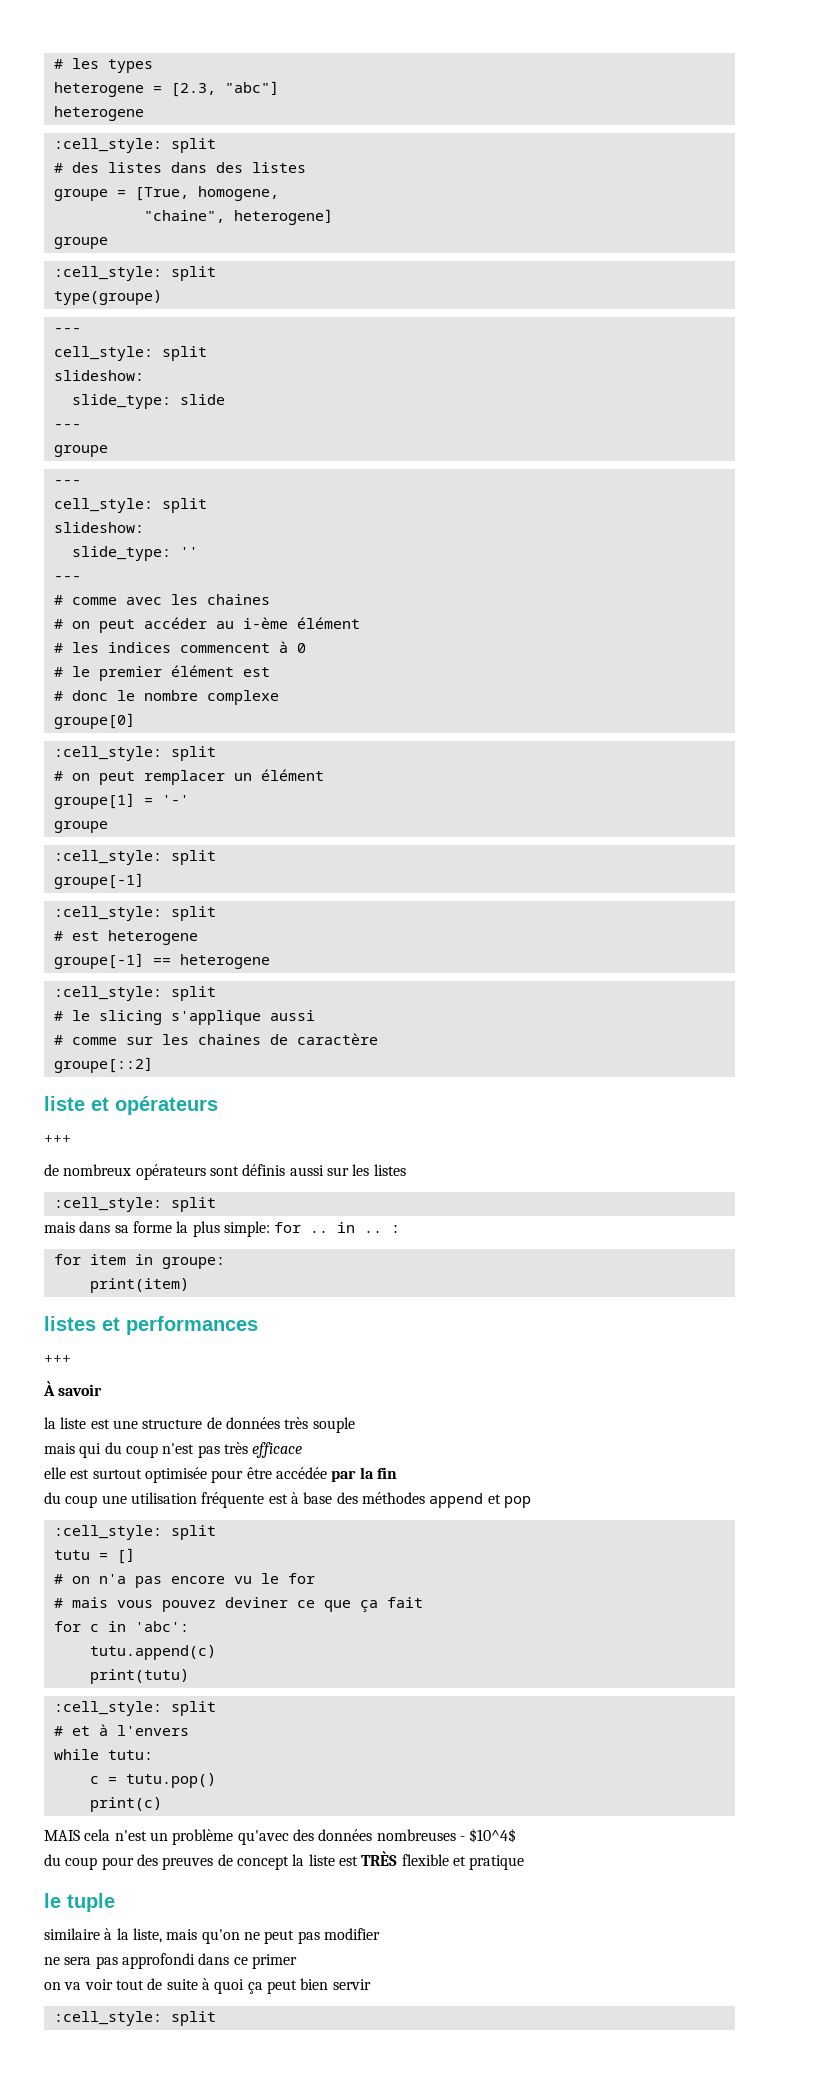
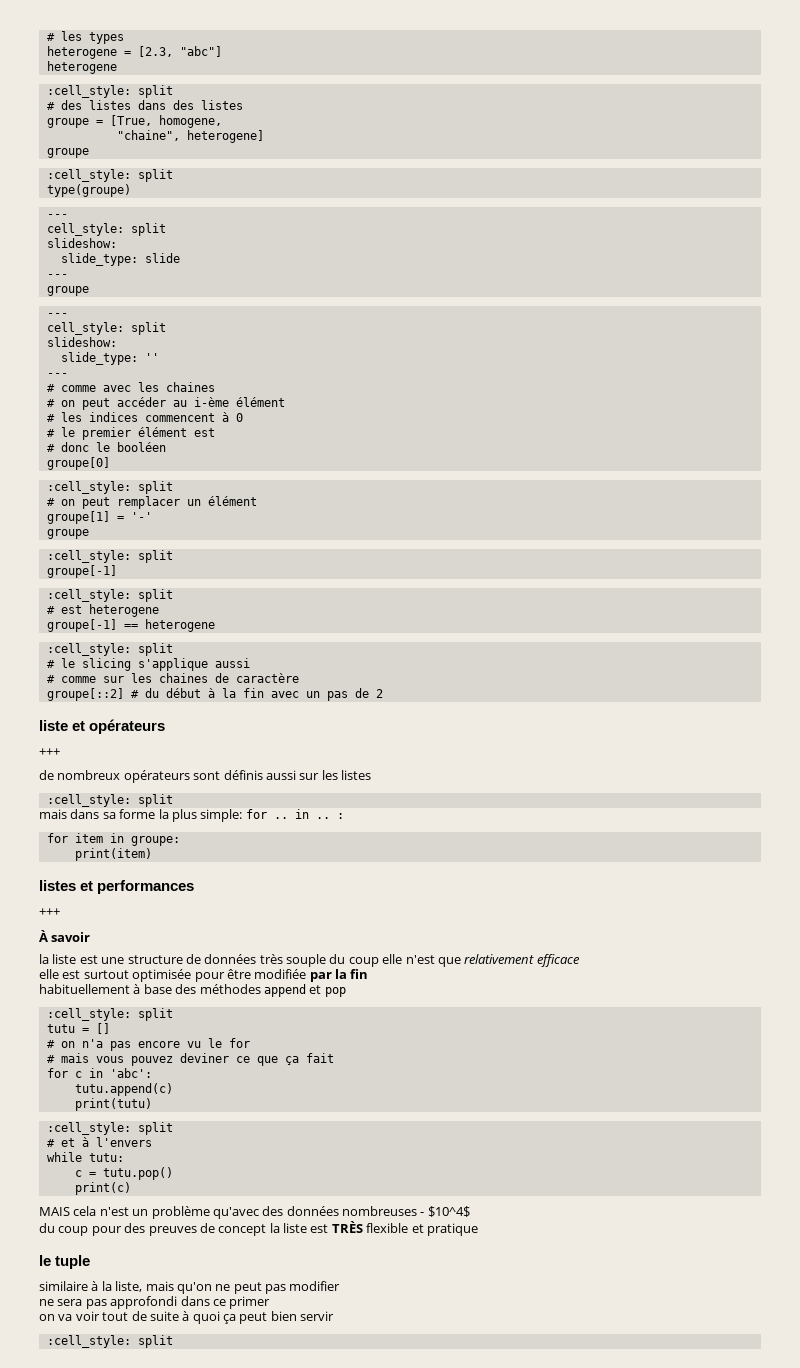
[143,690,279,705] nombre complexe -> [116,442,166,452] booléen
(153, 1065) none -> [130,688,383,701] # du début à la fin avec un pas de 2
[44,1442,248,1458] // mais qui du coup n'est pas très -> [329,954,535,967] du coup elle n'est que relativement
[275,1467,327,1479] accédée -> [254,969,307,979] modifiée
[44,1492,288,1508] du coup une utilisation fréquente est -> [39,984,130,994] habituellement

